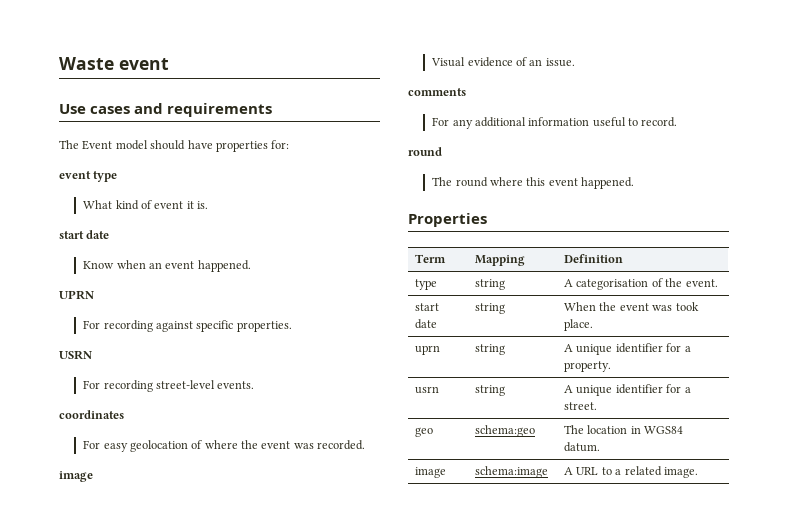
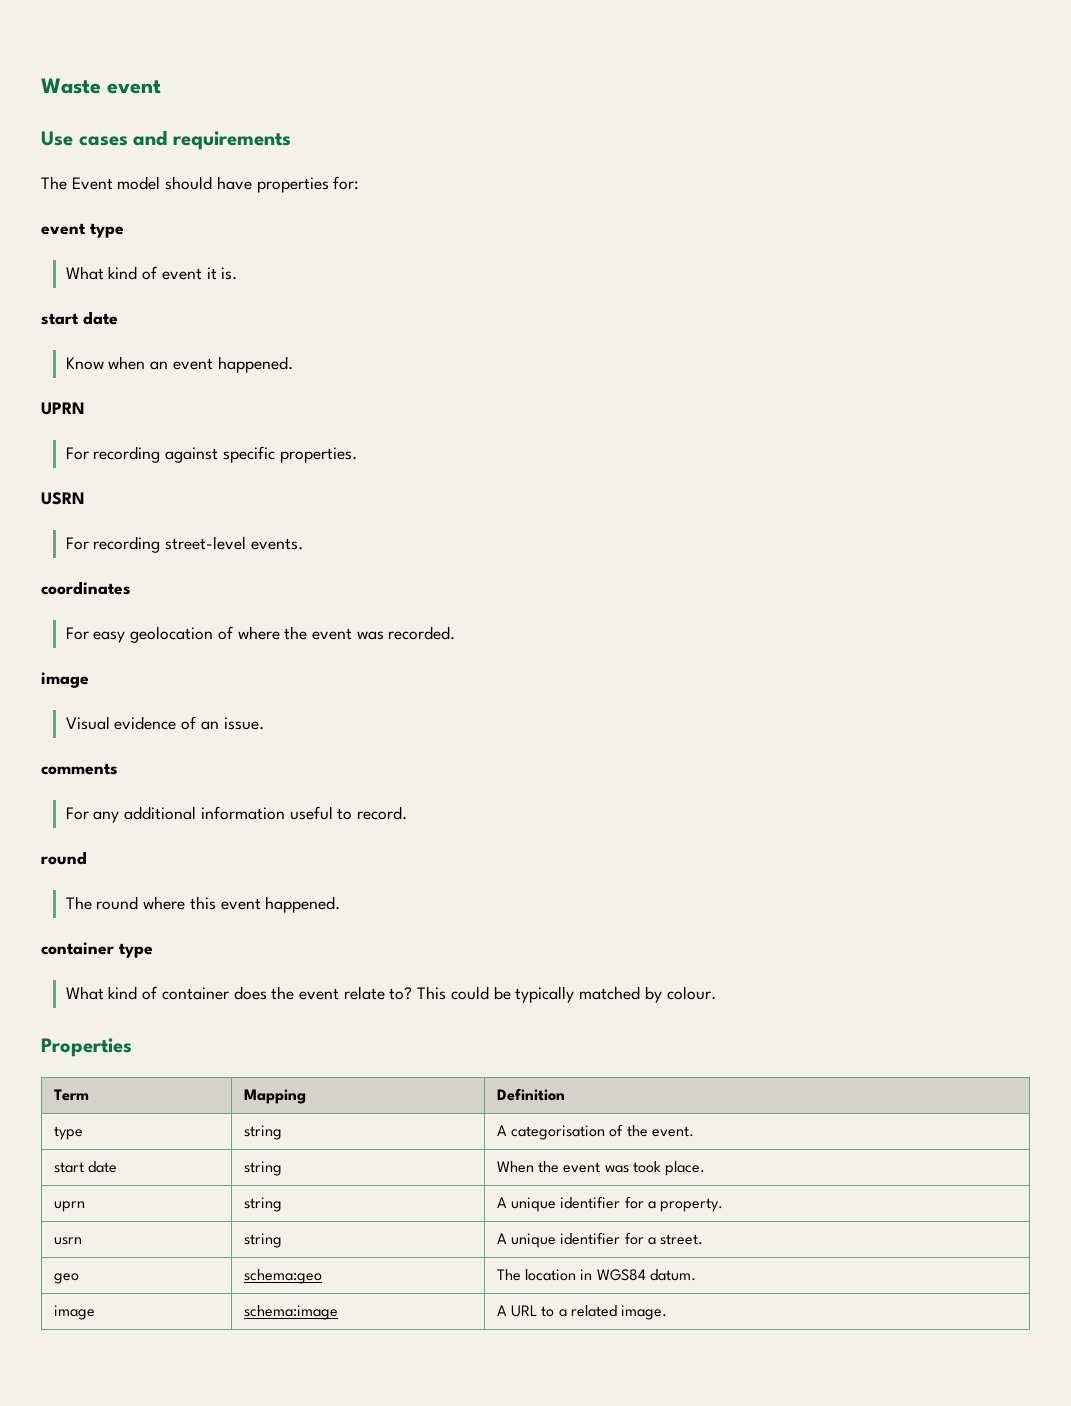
(635, 183) none -> [41,942,153,958] [65,986,716,1003] // container type // What kind of container does the event relate to? This could be typically matched by colour.

